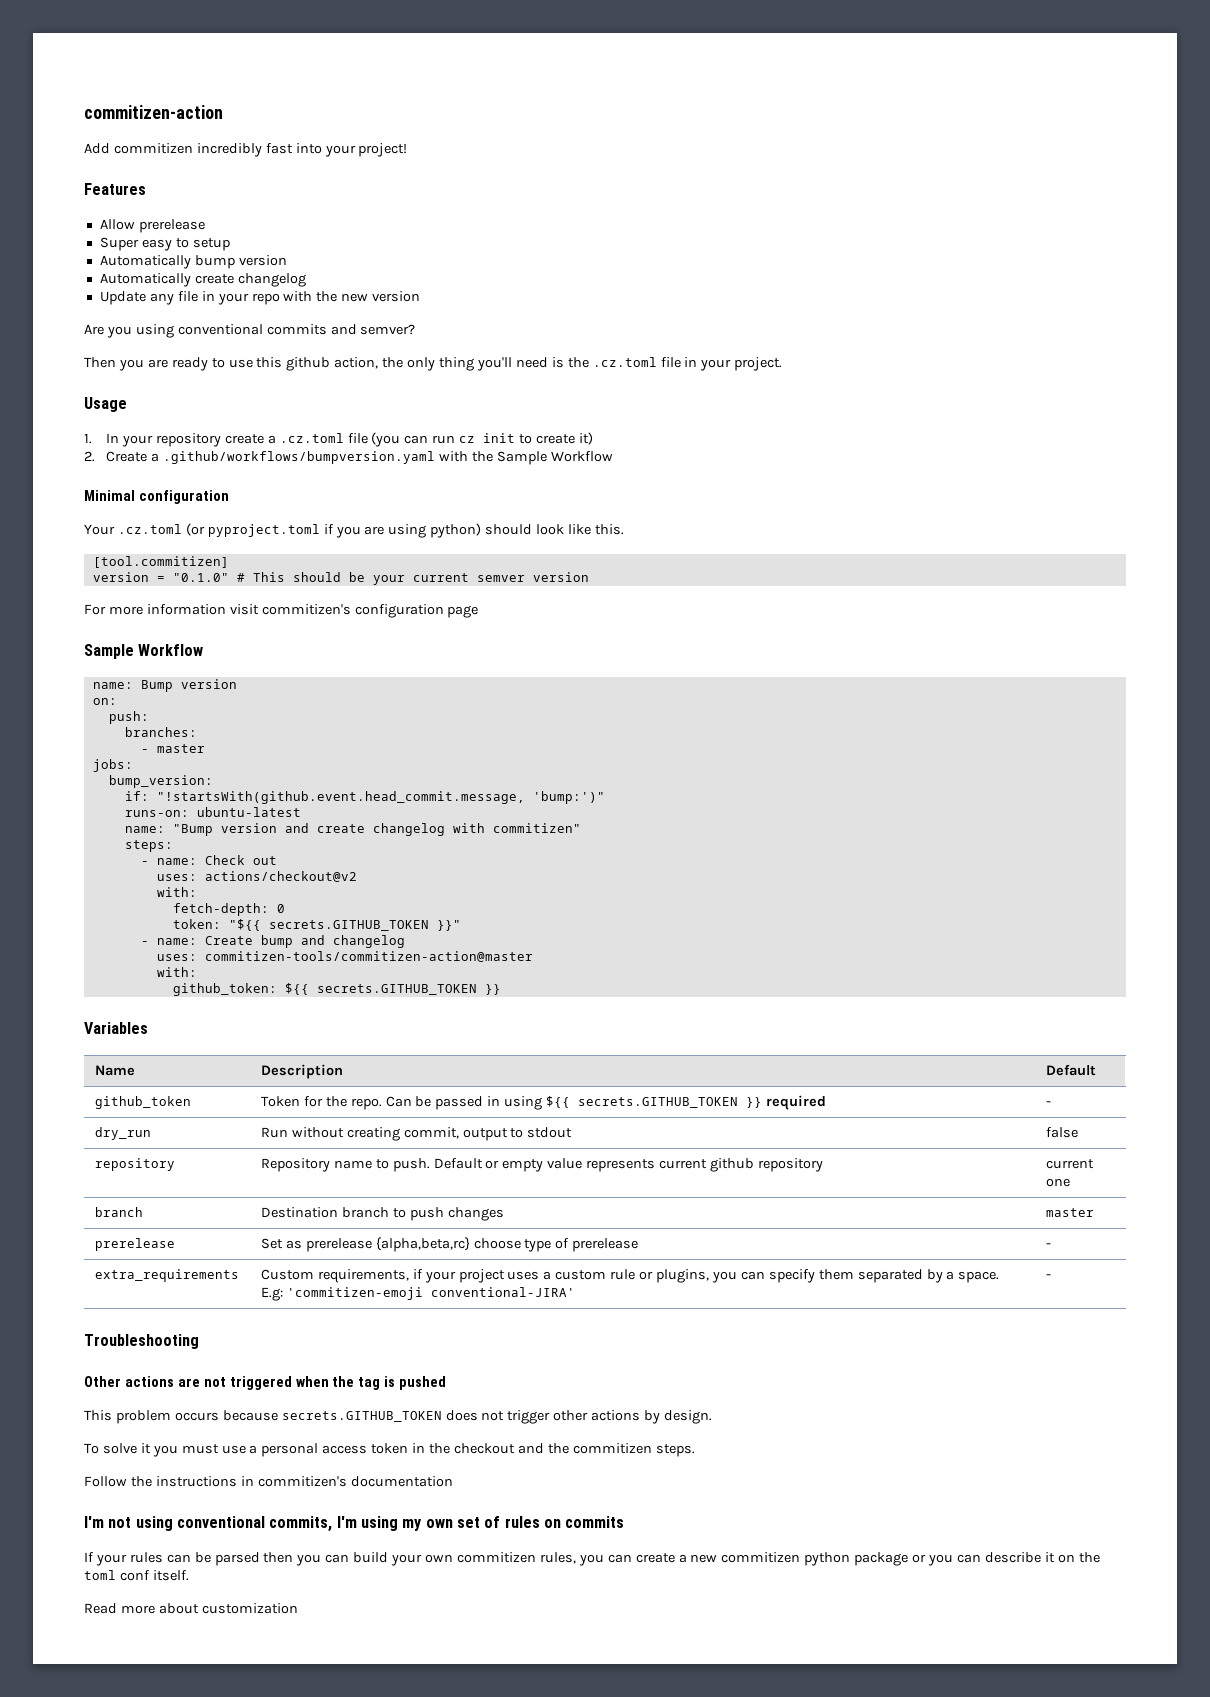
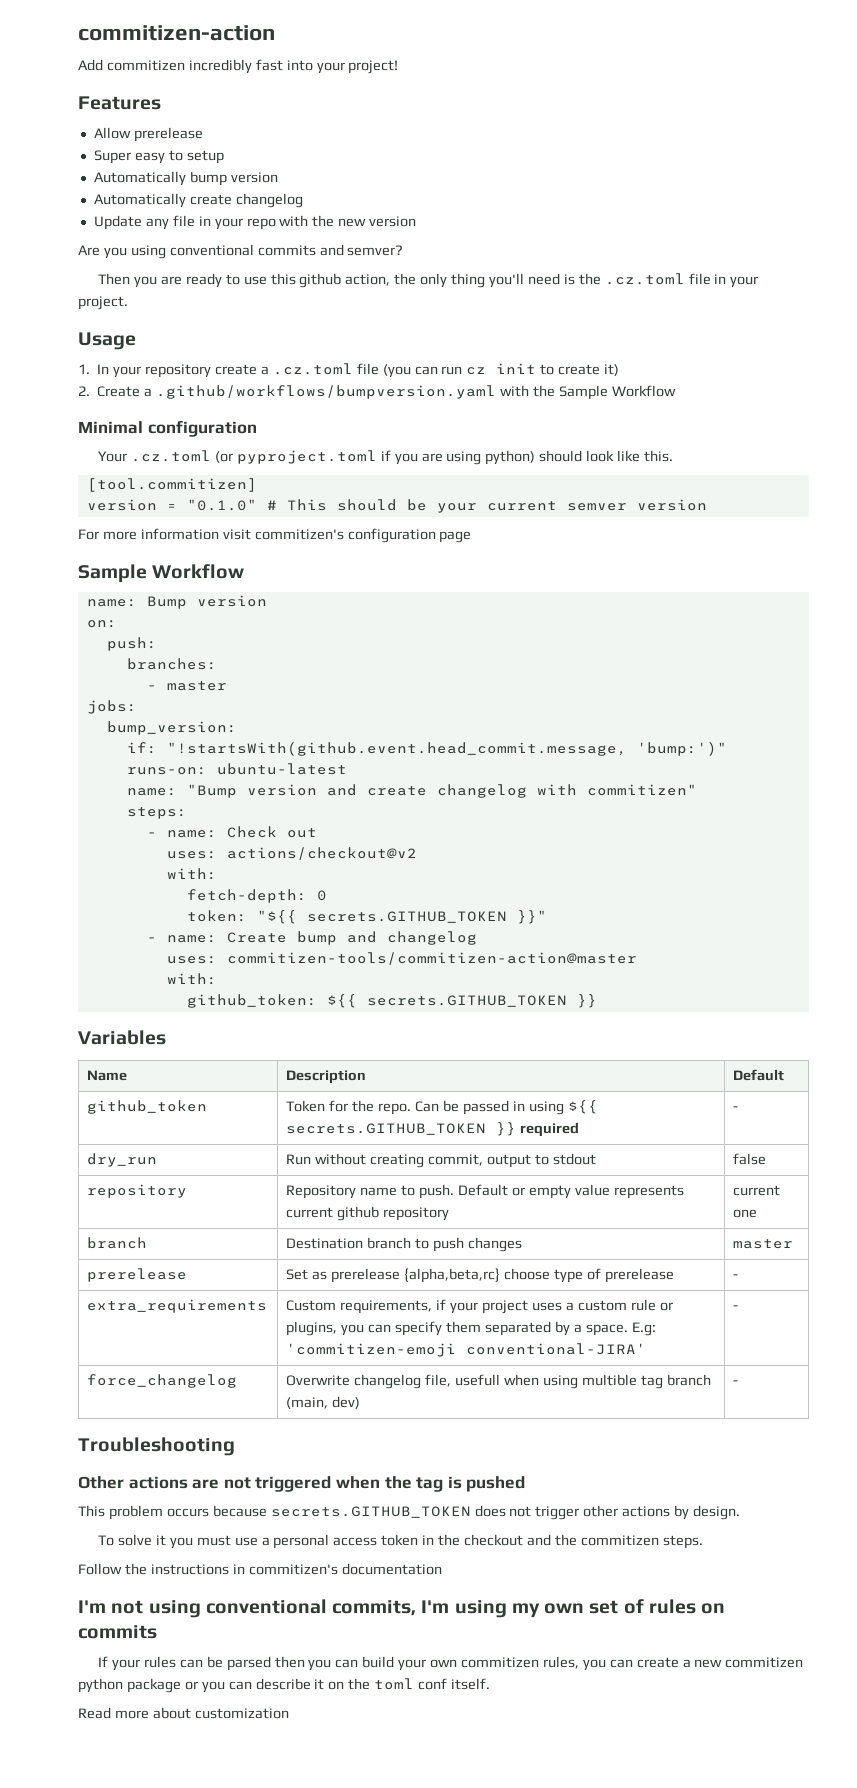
(1051, 1276) none -> [87,1374,238,1388] [286,1374,711,1389] [286,1396,361,1409] [733,1380,739,1385] // force_changelog | Overwrite changelog file, usefull when using multible tag branch (main, dev) | -

